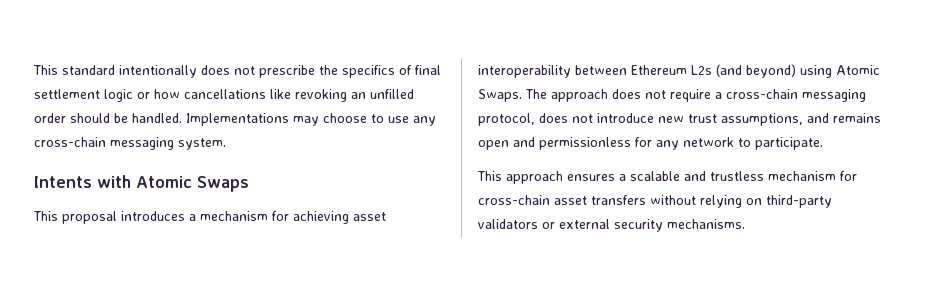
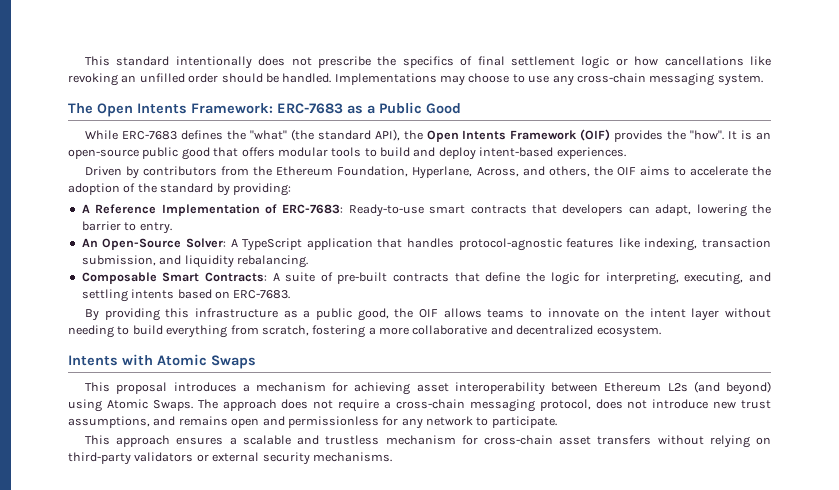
(226, 144) none -> [68,102,461,117] [85,129,771,142] [68,147,626,160] [85,166,772,179] [68,183,291,196] [81,204,771,217] [81,221,172,234] [81,238,771,251] [81,255,308,268] [81,272,772,285] [81,289,291,302] [85,308,772,321] [68,325,661,338] // The Open Intents Framework: ERC-7683 as a Public Good // While ERC-7683 defines the "what" (the standard API), the Open Intents Framework (OIF) provides the "how". It is an open-source public good that offers modular tools to build and deploy intent-based experiences. // Driven by contributors from the Ethereum Foundation, Hyperlane, Across, and others, the OIF aims to accelerate the adoption of the standard by providing: // A Reference Implementation of ERC-7683: Ready-to-use smart contracts that developers can adapt, lowering the barrier to entry. // An Open-Source Solver: A TypeScript application that handles protocol-agnostic features like indexing, transaction submission, and liquidity rebalancing. // Composable Smart Contracts: A suite of pre-built contracts that define the logic for interpreting, executing, and settling intents based on ERC-7683. // By providing this infrastructure as a public good, the OIF allows teams to innovate on the intent layer without needing to build everything from scratch, fostering a more collaborative and decentralized ecosystem.

